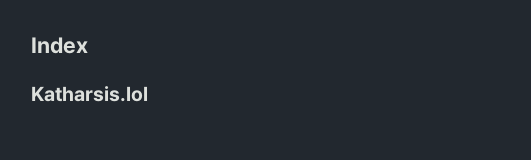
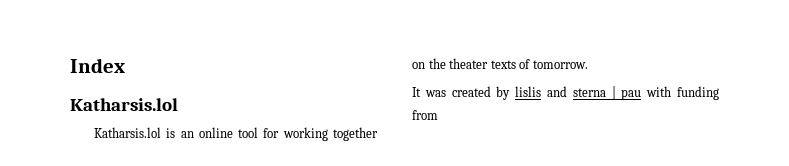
(148, 94) none -> [93,127,378,141] [412,58,588,69] [412,86,719,100] [412,110,438,120] // Katharsis.lol is an online tool for working together on the theater texts of tomorrow. // It was created by lislis and sterna | pau with funding from

